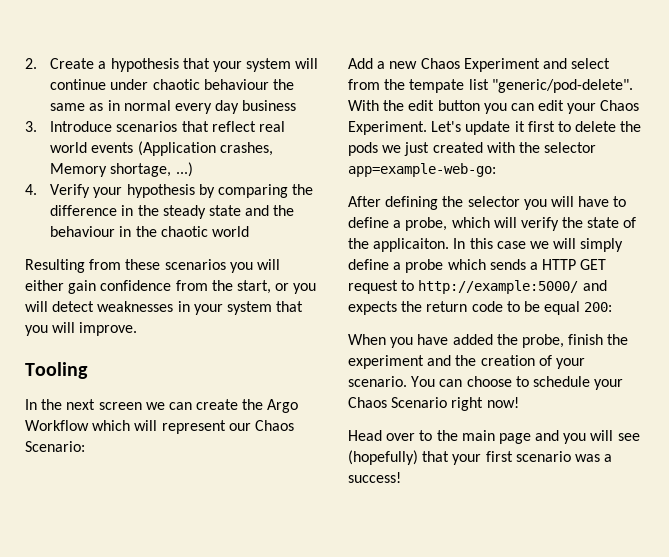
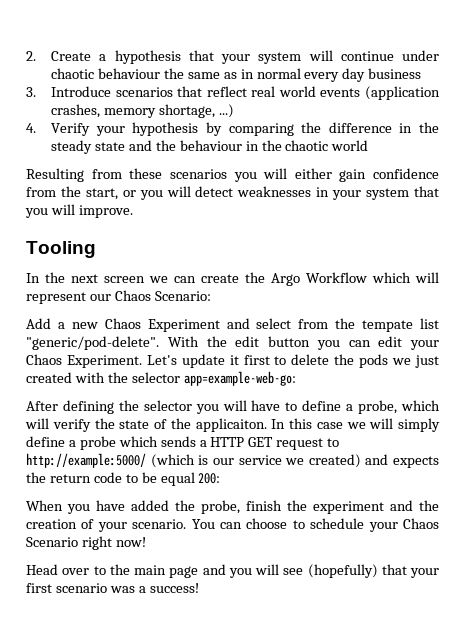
[137,141,273,156] [50,163,108,177] (Application crashes, Memory -> [365,86,441,100] [51,104,156,118] (application crashes, memory
(579, 287) none -> [150,454,361,468] (which is our service we created)

